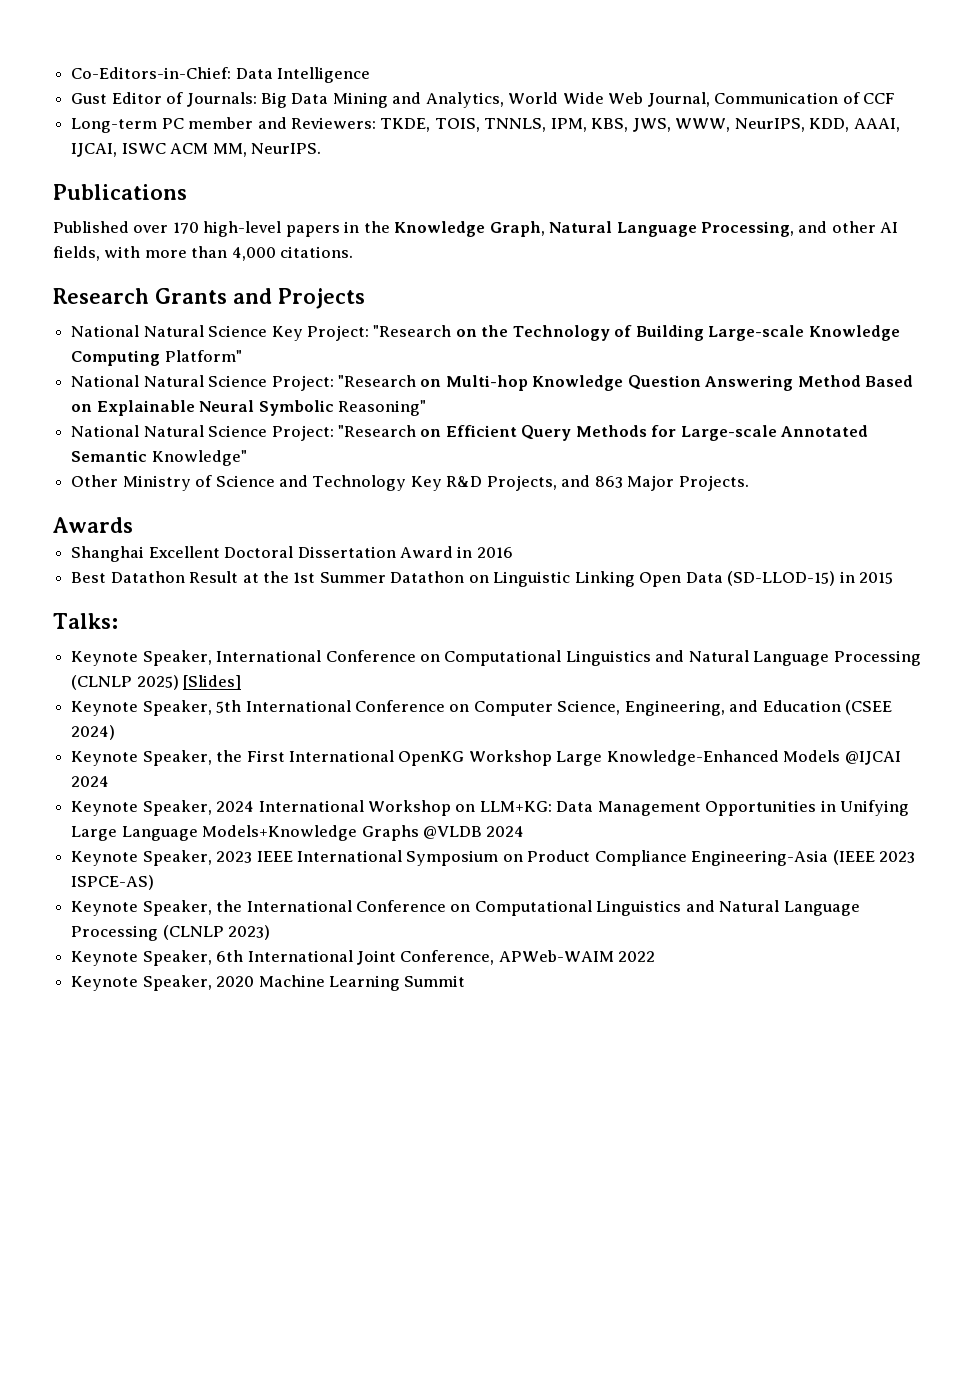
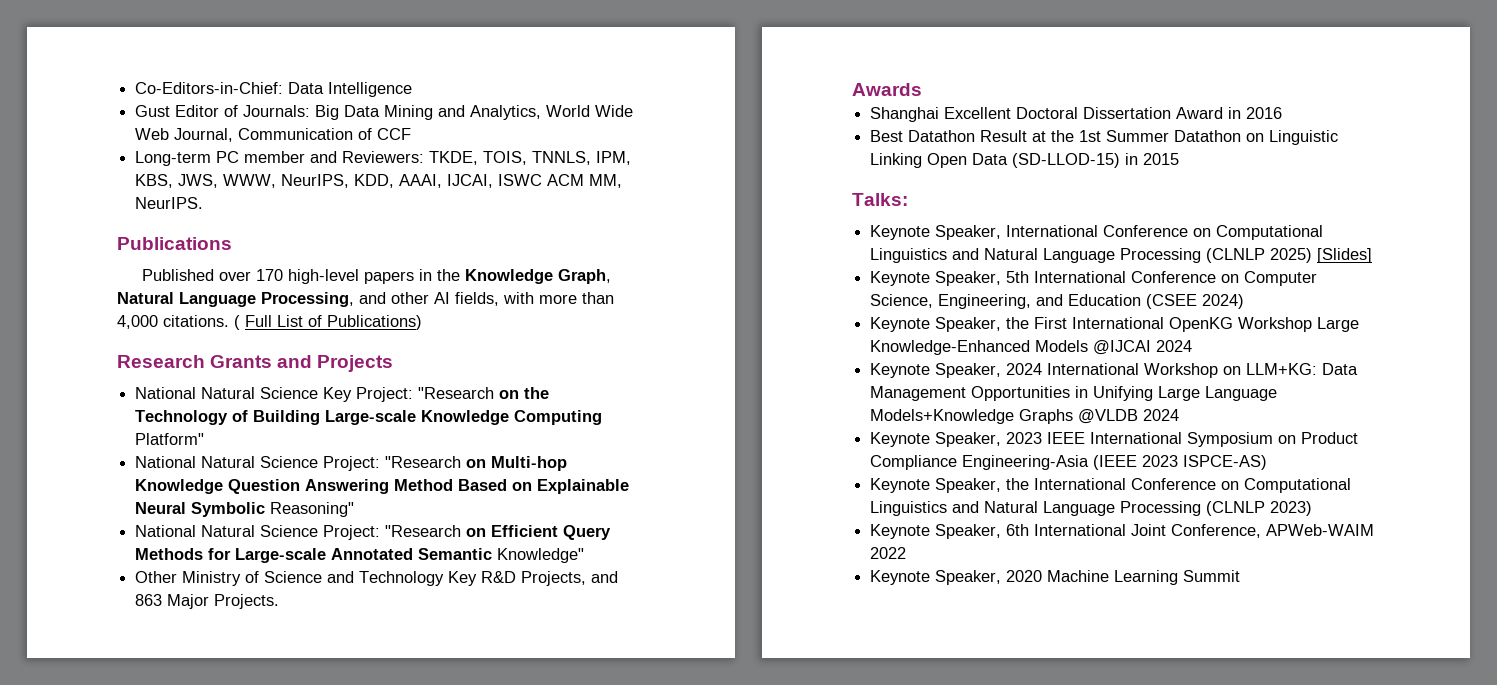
(354, 252) none -> [234,315,422,330] ( Full List of Publications)

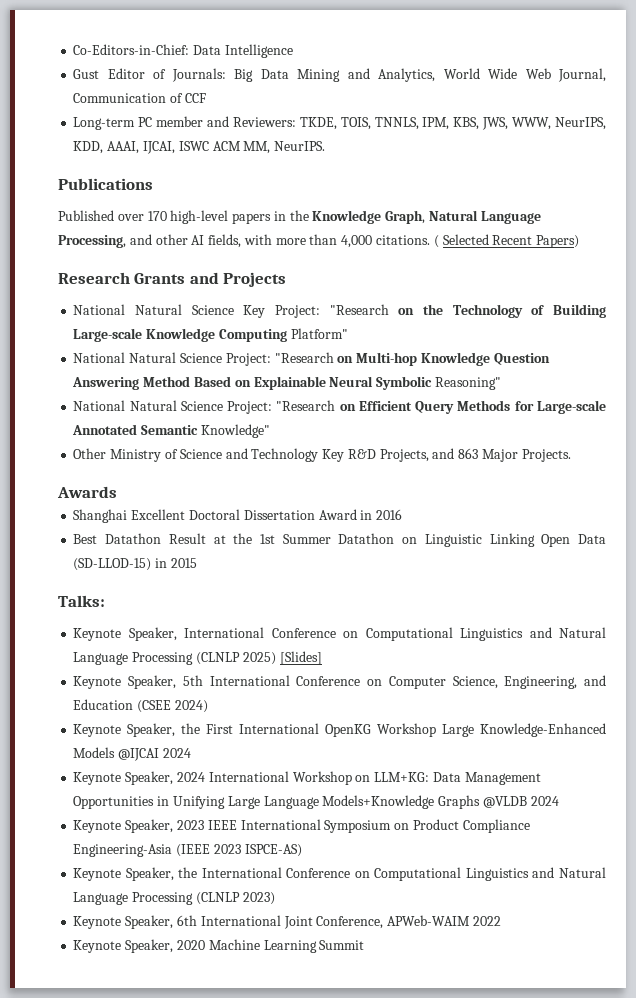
[245,315,422,330] Full List of Publications) -> [442,234,580,248] Selected Recent Papers)

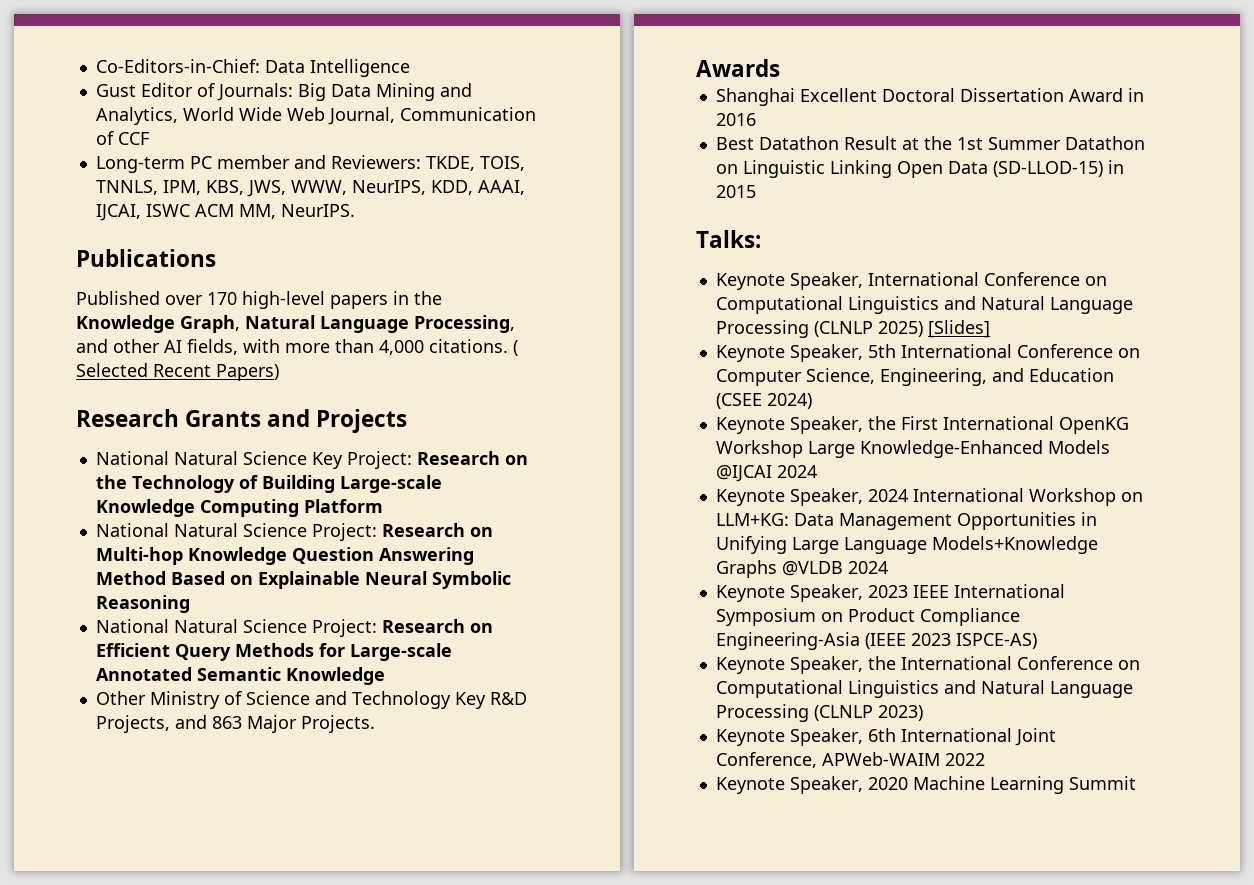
[329,304,389,315] "Research -> [416,451,500,465] Research
[290,328,348,339] [73,352,334,366] Platform" // National Natural Science Project: "Research -> [303,499,383,513] [95,523,465,541] Platform // National Natural Science Project: Research
[434,377,501,390] [73,400,336,414] Reasoning" // National Natural Science Project: "Research -> [95,595,190,613] [95,619,465,637] Reasoning // National Natural Science Project: Research
[200,424,270,438] Knowledge" -> [285,667,385,685] Knowledge

